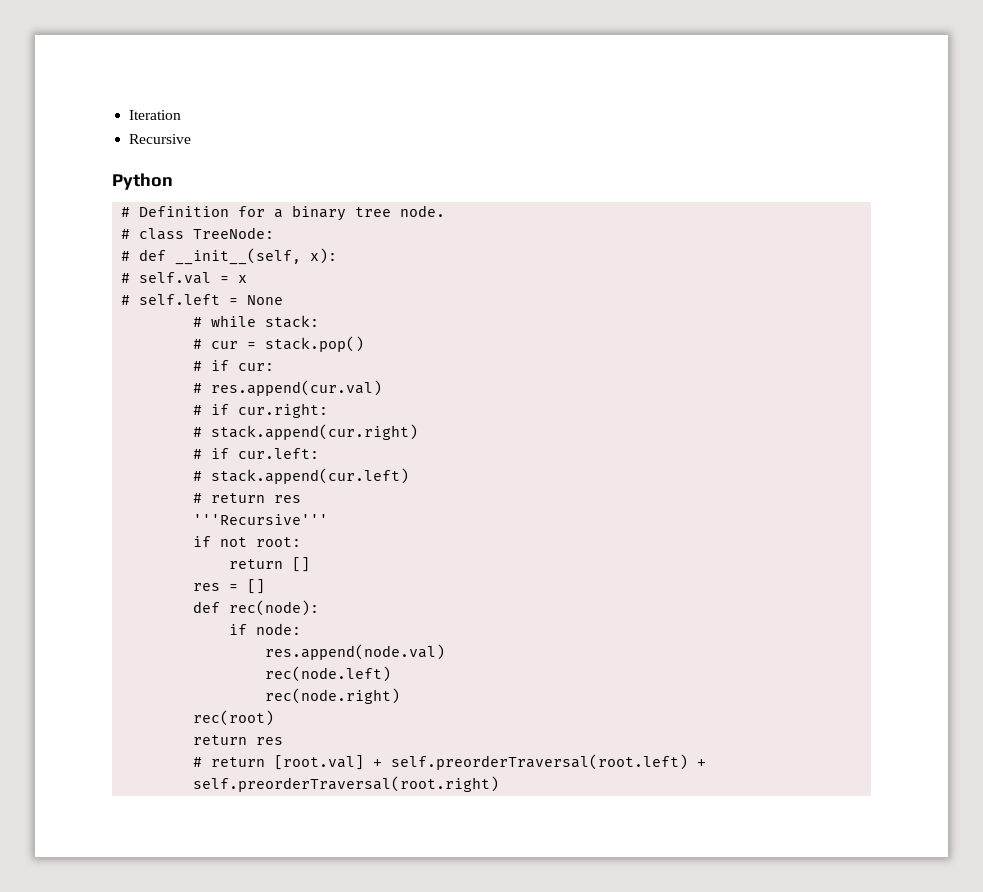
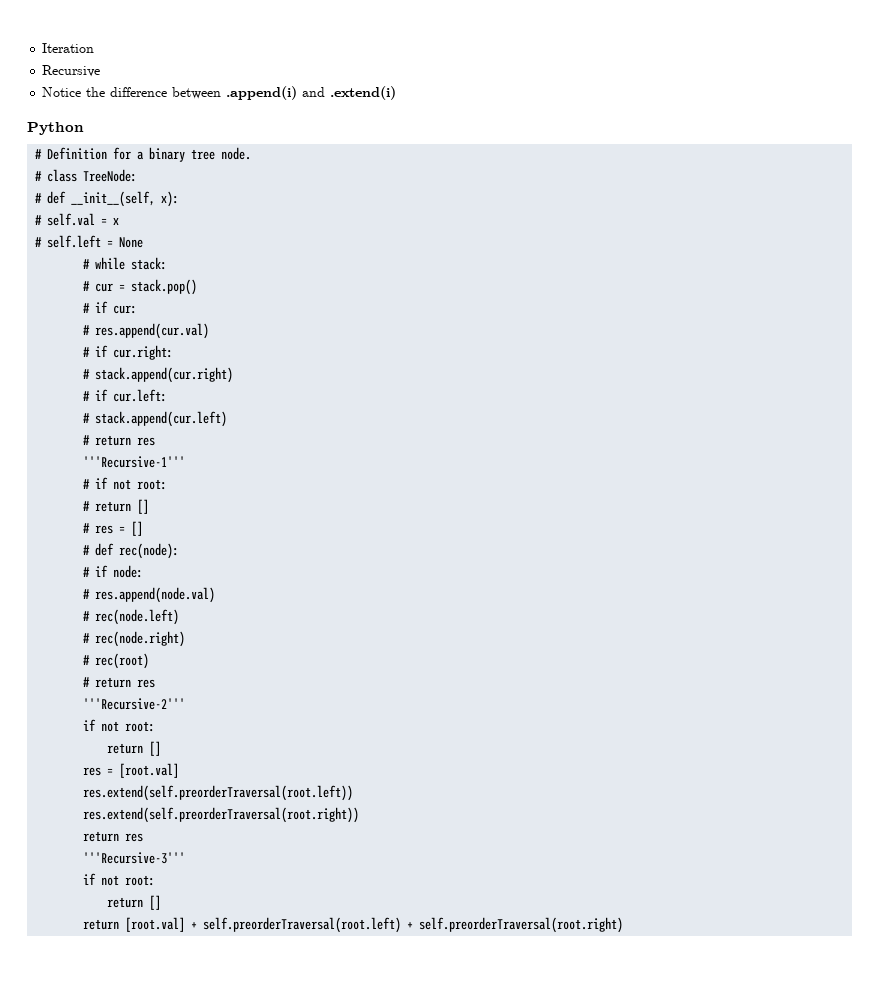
(192, 139) none -> [42,86,397,100] // Notice the difference between .append(i) and .extend(i)
[193,514,329,525] '''Recursive''' -> [83,456,186,468] [83,477,168,490] [83,499,150,514] [83,521,144,536] [83,543,180,559] [83,565,144,578] [83,587,216,603] [83,609,180,625] [83,631,186,647] [83,653,150,669] [83,677,156,688] [83,698,186,710] '''Recursive-1''' // # if not root: // # return [] // # res = [] // # def rec(node): // # if node: // # res.append(node.val) // # rec(node.left) // # rec(node.right) // # rec(root) // # return res // '''Recursive-2'''
[247,579,266,594] [193,600,320,616] [229,623,302,635] [265,644,446,660] [265,666,392,682] [265,688,401,704] [193,710,275,726] [193,735,284,745] [193,757,203,767] [] // def rec(node): // if node: // res.append(node.val) // rec(node.left) // rec(node.right) // rec(root) // return res // # -> [119,763,180,778] [83,785,354,801] [83,807,360,823] [83,831,144,842] [83,852,186,864] [83,873,156,886] [107,895,162,910] [root.val] // res.extend(self.preorderTraversal(root.left)) // res.extend(self.preorderTraversal(root.right)) // return res // '''Recursive-3''' // if not root: // return [] //

